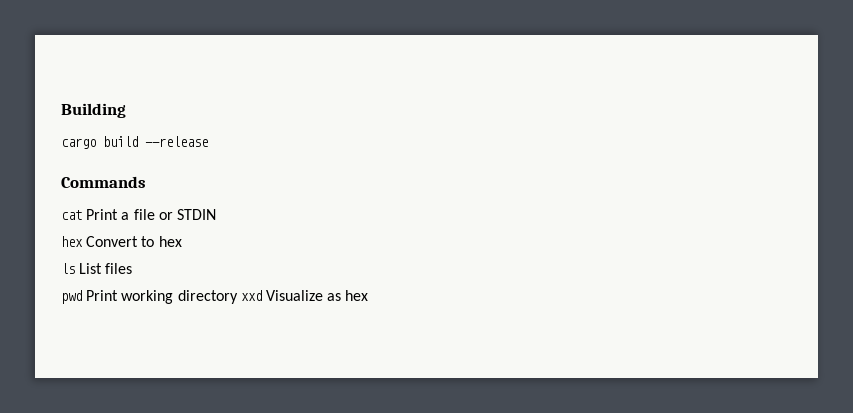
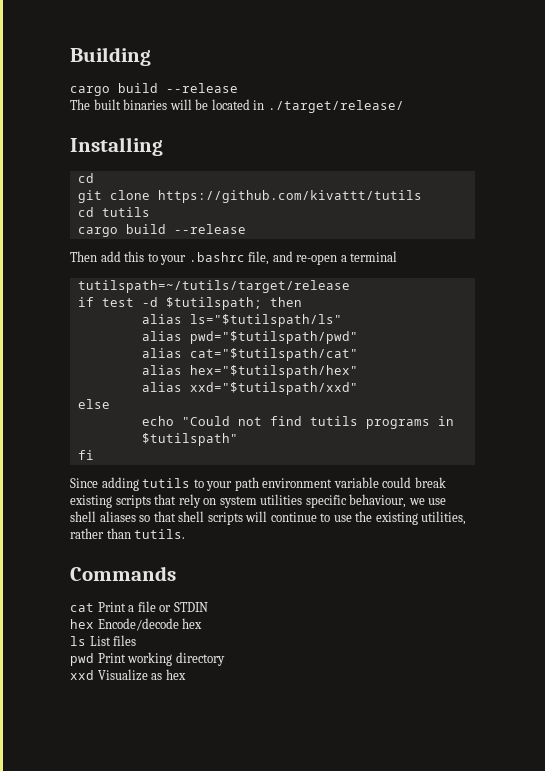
(208, 141) none -> [70,99,404,113] [70,137,163,156] [77,173,94,183] [77,190,422,203] [77,207,150,217] [77,224,246,237] [70,251,398,265] [77,280,350,293] [77,297,302,310] [141,314,342,327] [141,331,358,344] [141,348,358,361] [141,365,358,378] [141,382,358,395] [77,399,110,409] [141,416,454,429] [141,433,238,446] [77,450,94,460] [70,477,446,491] [70,494,447,508] [70,511,467,525] [70,528,186,539] // The built binaries will be located in ./target/release/ // Installing // cd // git clone https://github.com/kivattt/tutils // cd tutils // cargo build --release // Then add this to your .bashrc file, and re-open a terminal // tutilspath=~/tutils/target/release // if test -d $tutilspath; then // alias ls="$tutilspath/ls" // alias pwd="$tutilspath/pwd" // alias cat="$tutilspath/cat" // alias hex="$tutilspath/hex" // alias xxd="$tutilspath/xxd" // else // echo "Could not find tutils programs in $tutilspath" // fi // Since adding tutils to your path environment variable could break existing scripts that rely on system utilities specific behaviour, we use shell aliases so that shell scripts will continue to use the existing utilities, rather than tutils.
[86,236,155,247] Convert to -> [97,618,179,631] Encode/decode
(238, 297) none -> (225, 659) //

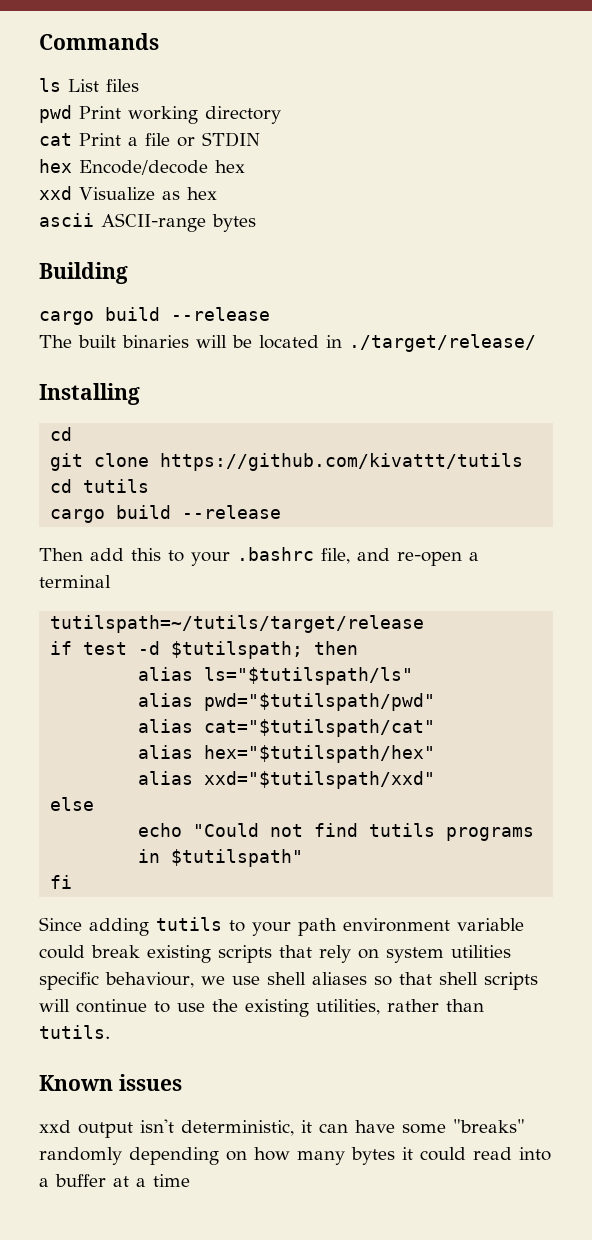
(70, 56) none -> [39,33,159,50] [39,78,139,92] [39,105,281,124] [39,132,260,147] [39,159,245,175] [39,186,217,201] [39,213,256,232] Commands // ls List files // pwd Print working directory // cat Print a file or STDIN // hex Encode/decode hex // xxd Visualize as hex // ascii ASCII-range bytes //
[70,566,176,581] [70,601,208,612] [70,618,203,631] [70,635,137,646] [70,652,225,666] [70,669,186,681] Commands // cat Print a file or STDIN // hex Encode/decode hex // ls List files // pwd Print working directory // xxd Visualize as hex -> [39,1074,182,1091] [39,1119,525,1138] [39,1147,551,1165] [39,1174,190,1187] Known issues // xxd output isn't deterministic, it can have some "breaks" randomly depending on how many bytes it could read into a buffer at a time

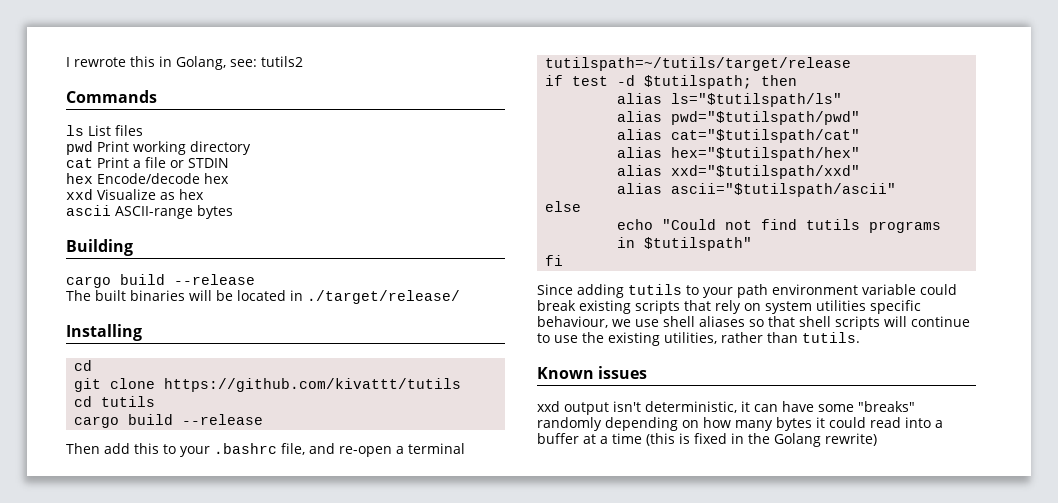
(39, 41) none -> [66,56,303,70] I rewrote this in Golang, see: tutils2 //
(436, 780) none -> [617,183,897,197] // alias ascii="$tutilspath/ascii"
(190, 1180) none -> [646,433,877,447] (this is fixed in the Golang rewrite)

